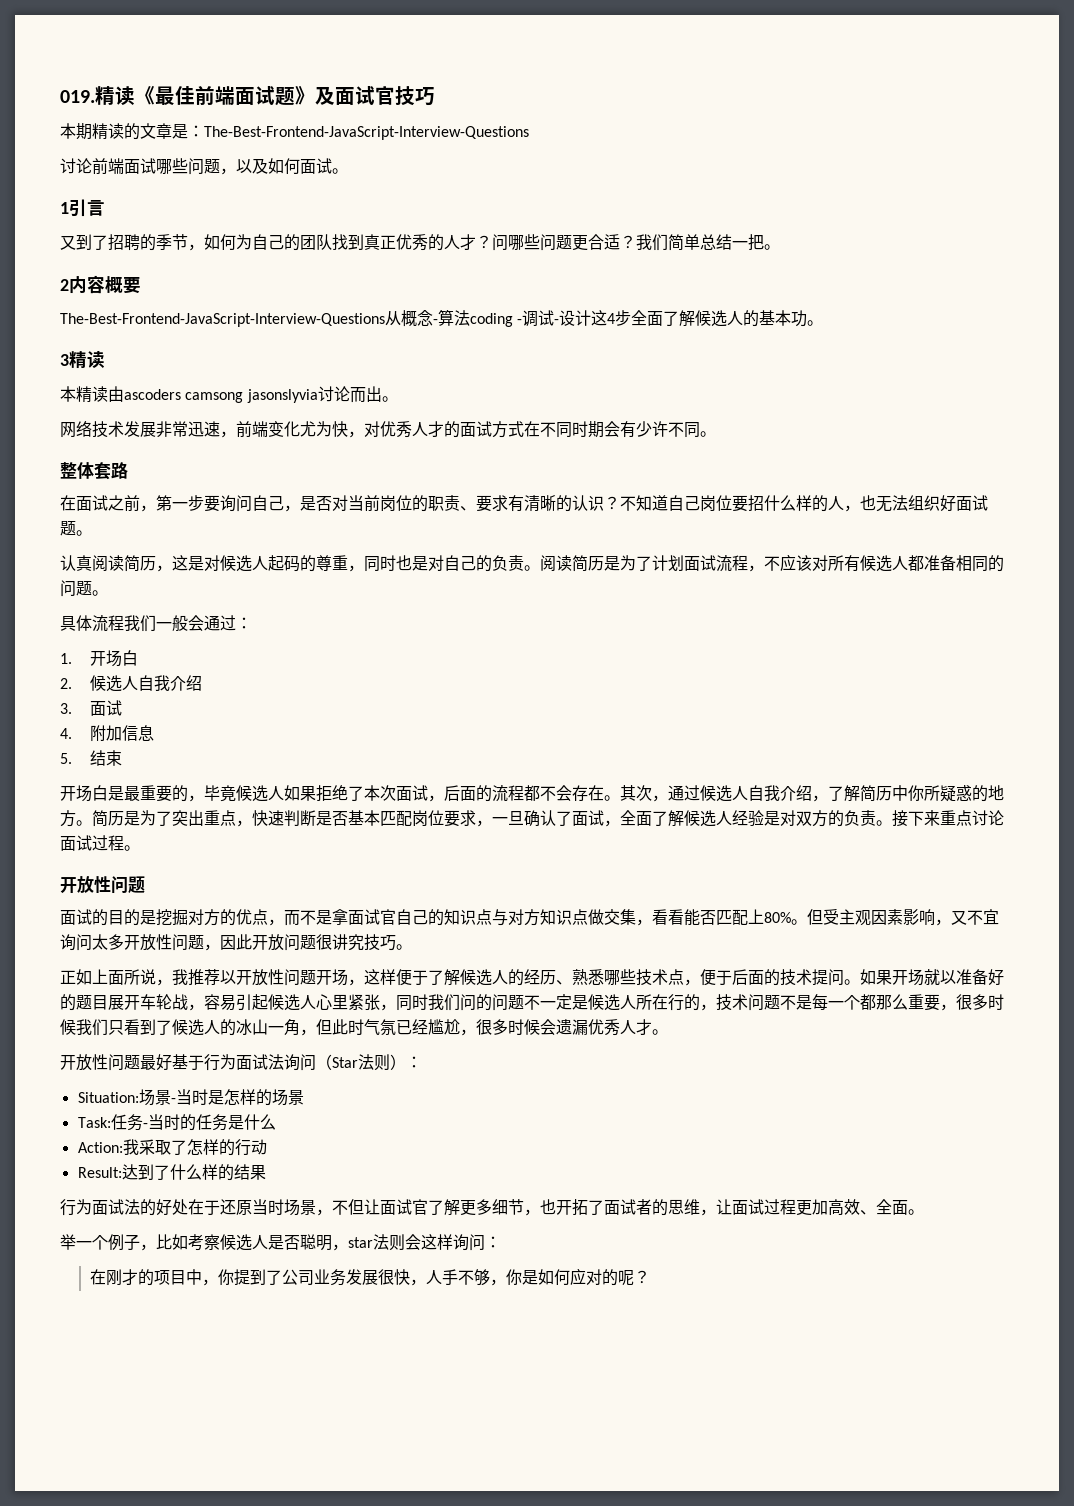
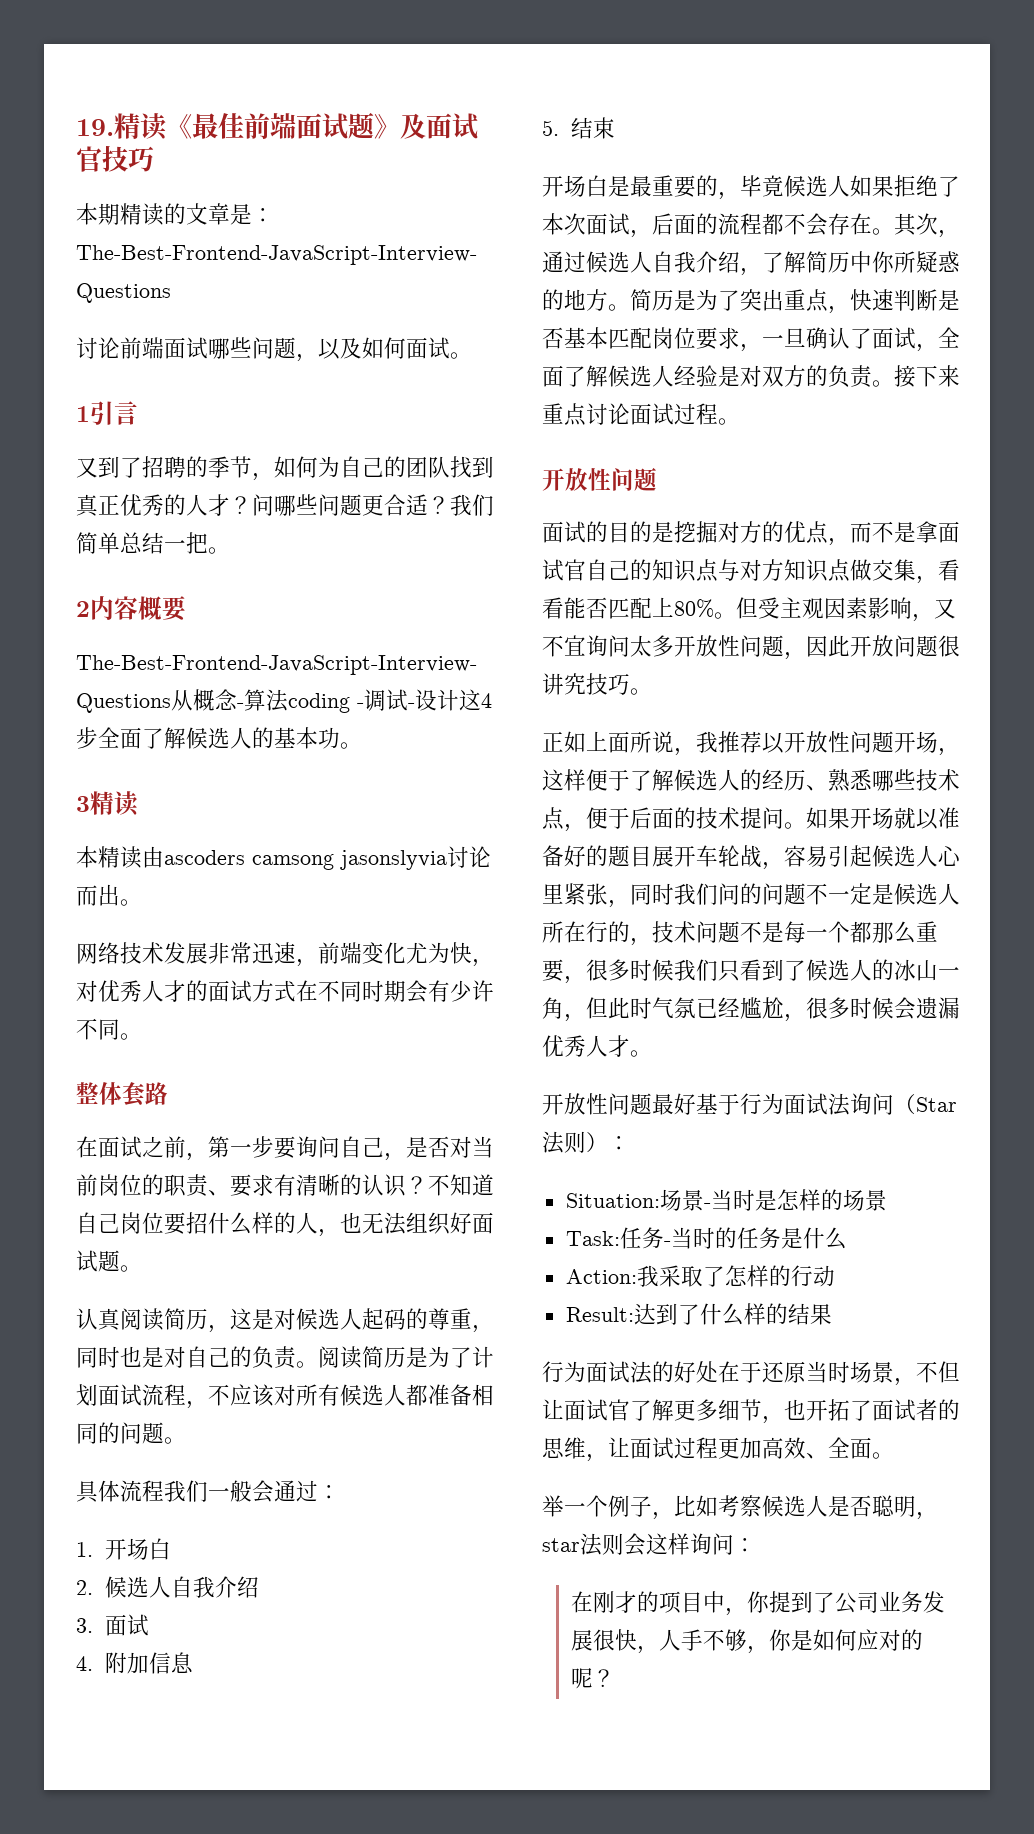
[60,90,95,103] 019. -> [76,119,114,136] 19.

